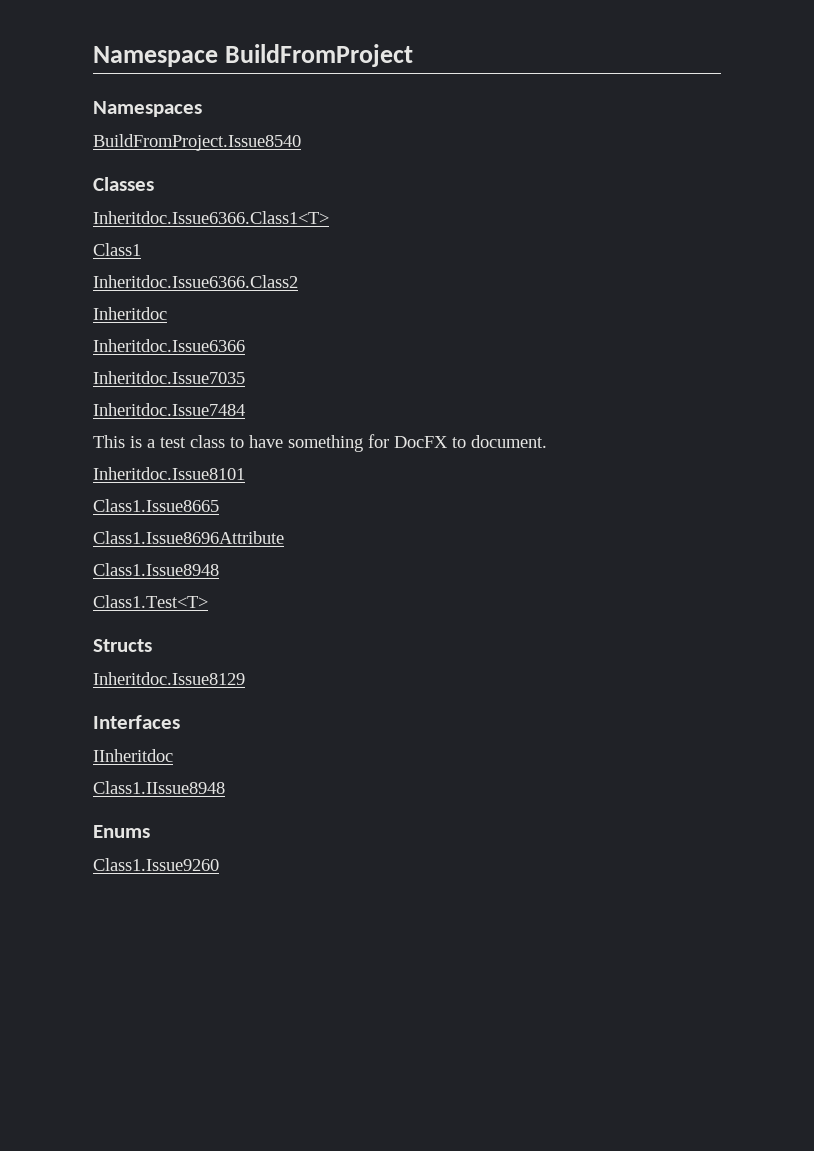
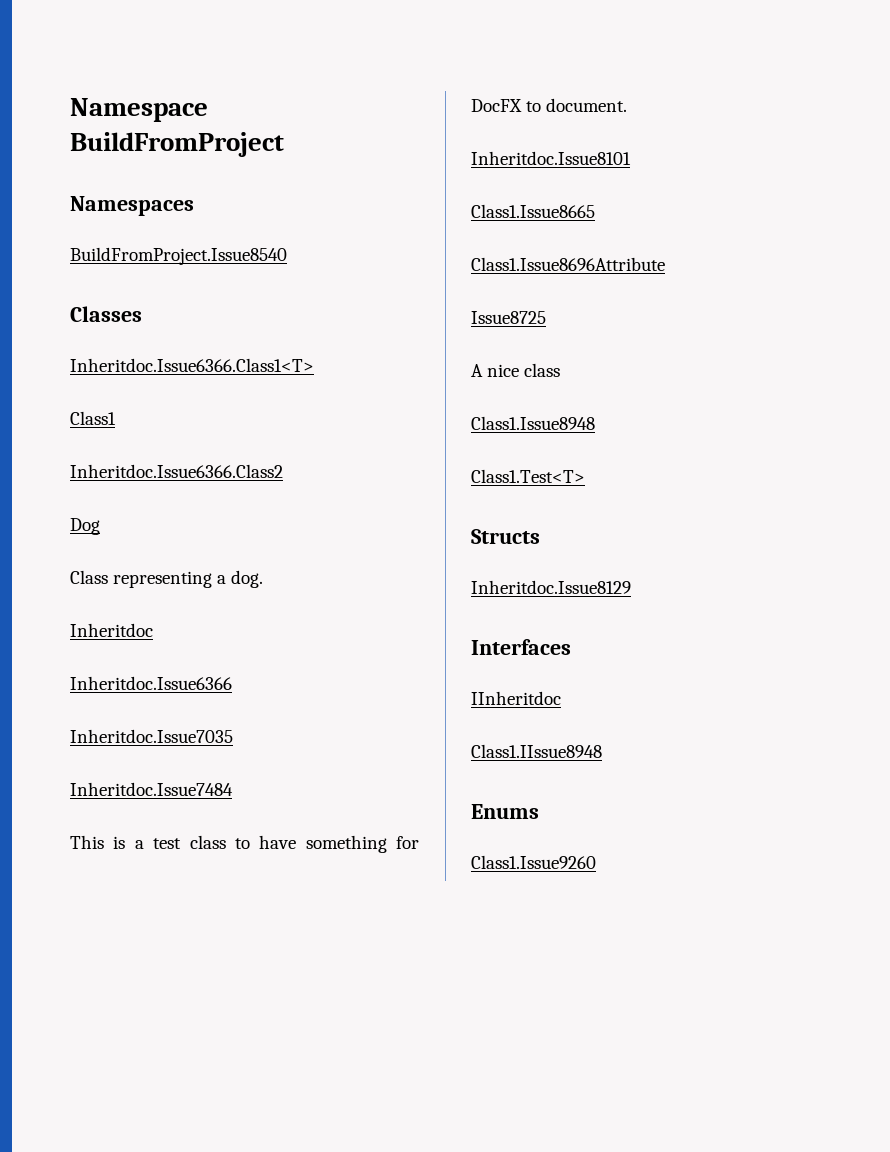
(298, 281) none -> [70,518,100,535] [70,570,264,588] // Dog // Class representing a dog.
(284, 537) none -> [471,311,546,324] [471,363,561,377] // Issue8725 // A nice class

